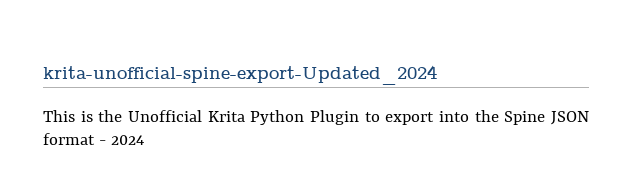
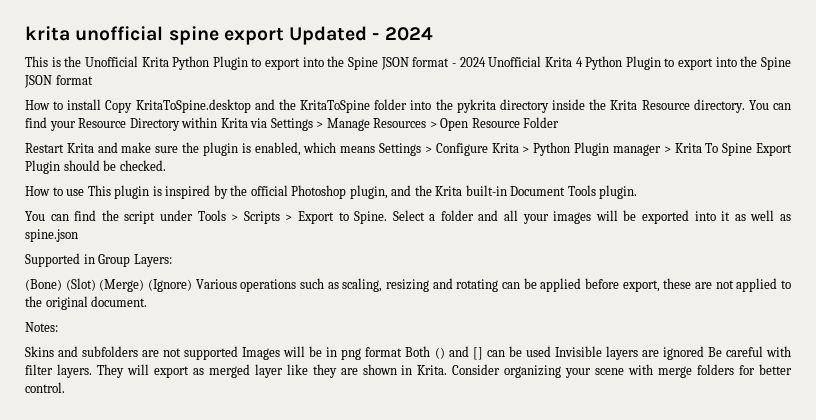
[43,65,437,85] krita-unofficial-spine-export-Updated_2024 -> [25,26,433,45] krita unofficial spine export Updated - 2024
(144, 140) none -> [488,56,791,70] [24,75,93,88] [25,99,791,113] [25,117,560,131] [25,142,793,156] [25,160,166,174] [25,185,638,199] [25,210,792,224] [25,229,78,242] [25,253,172,267] [25,278,791,292] [25,296,148,310] [25,322,58,332] [25,346,791,360] [25,364,793,378] [25,382,65,393] Unofficial Krita 4 Python Plugin to export into the Spine JSON format // How to install Copy KritaToSpine.desktop and the KritaToSpine folder into the pykrita directory inside the Krita Resource directory. You can find your Resource Directory within Krita via Settings > Manage Resources > Open Resource Folder // Restart Krita and make sure the plugin is enabled, which means Settings > Configure Krita > Python Plugin manager > Krita To Spine Export Plugin should be checked. // How to use This plugin is inspired by the official Photoshop plugin, and the Krita built-in Document Tools plugin. // You can find the script under Tools > Scripts > Export to Spine. Select a folder and all your images will be exported into it as well as spine.json // Supported in Group Layers: // (Bone) (Slot) (Merge) (Ignore) Various operations such as scaling, resizing and rotating can be applied before export, these are not applied to the original document. // Notes: // Skins and subfolders are not supported Images will be in png format Both () and [] can be used Invisible layers are ignored Be careful with filter layers. They will export as merged layer like they are shown in Krita. Consider organizing your scene with merge folders for better control.

